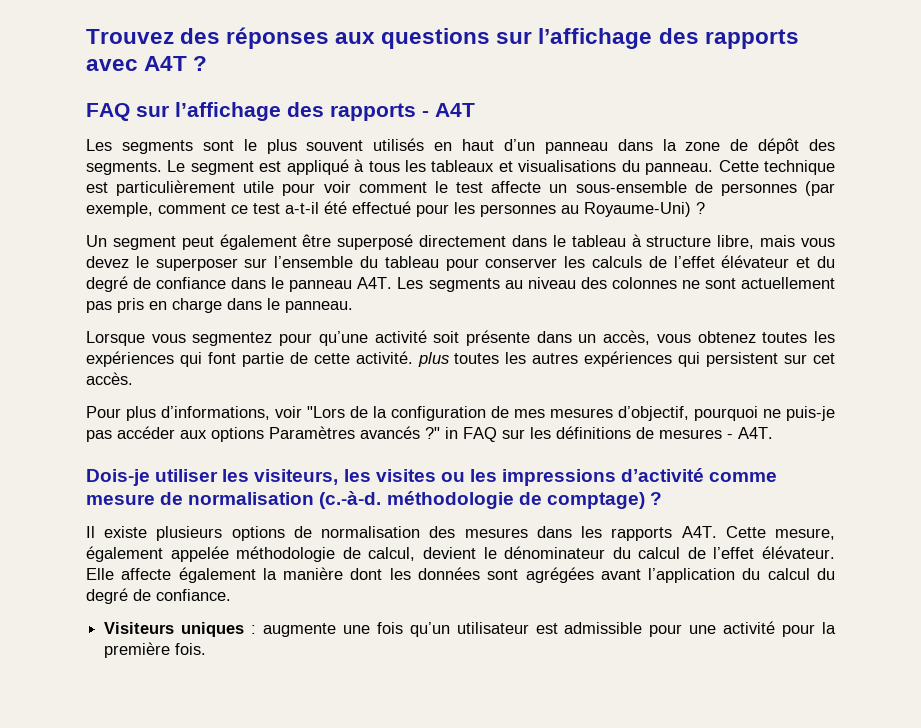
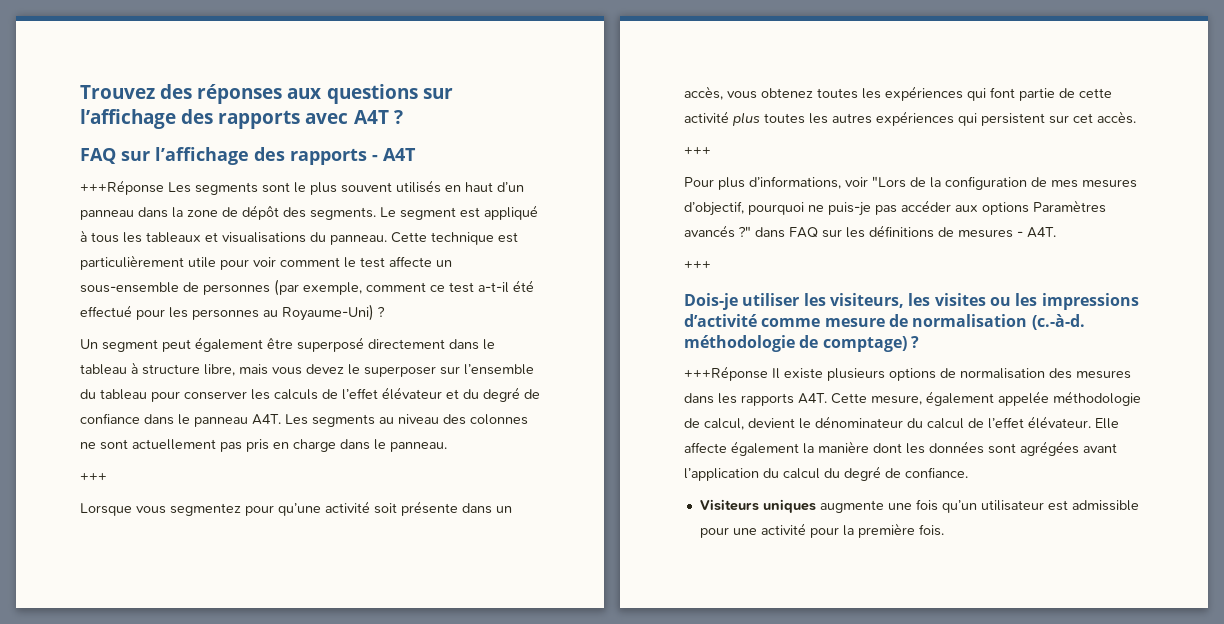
(475, 110) none -> [80,180,164,195] +++Réponse
(353, 307) none -> [80,472,107,481] // +++
[355,351,413,364] activité. -> [684,111,729,123] activité
(133, 378) none -> [684,146,711,155] // +++
[445,427,458,439] in -> [755,227,785,238] dans
(773, 433) none -> [684,260,711,269] // +++
(662, 498) none -> [684,366,768,381] +++Réponse
[250,625,256,634] : -> (816, 506) none

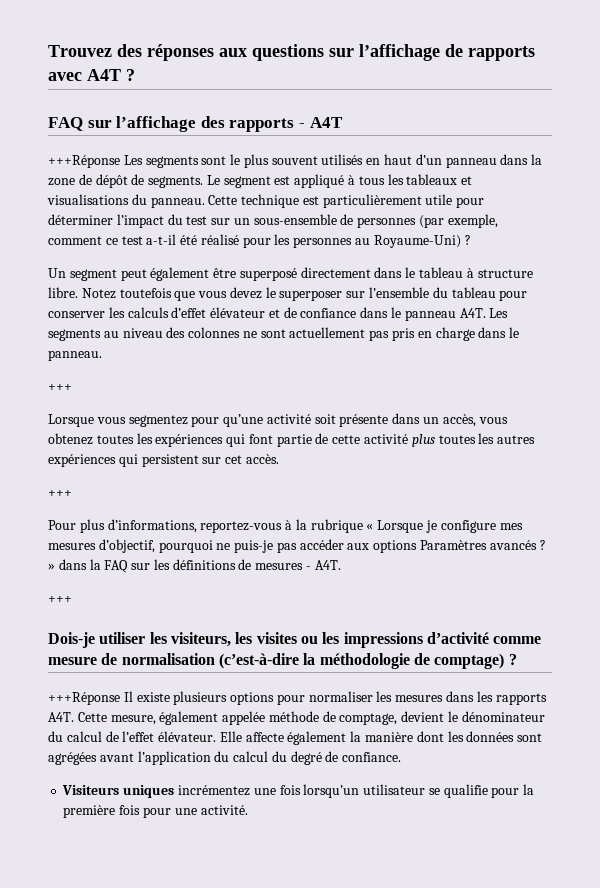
[181,109,214,124] des -> [445,44,463,57] de
[283,207,306,218] des -> [131,174,145,185] de
[253,256,432,268] voir comment le test affecte -> [48,214,231,228] déterminer l’impact du test sur
[80,305,132,317] effectué -> [200,234,239,245] réalisé
[204,364,268,376] libre, mais -> [48,287,196,301] libre. Notez toutefois que
[322,387,520,402] de l’effet élévateur et du degré -> [171,307,280,318] d’effet élévateur et
[845,176,1047,190] voir "Lors de la configuration de -> [200,519,496,533] reportez-vous à la rubrique « Lorsque je configure
[738,226,785,238] ?" dans -> [539,540,546,550] [48,559,101,570] ? » dans la
[1031,314,1085,330] (c.-à-d. -> [218,653,316,669] (c’est-à-dire la
[940,368,1072,379] de normalisation des -> [276,691,393,705] pour normaliser les
[1053,391,1141,406] [684,418,744,430] méthodologie de calcul, -> [268,711,398,725] méthode de comptage,
[819,500,884,513] augmente -> [177,785,250,796] incrémentez
[941,500,1139,513] [699,523,944,538] qu’un utilisateur est admissible pour une activité pour la première fois. -> [303,784,535,798] [63,805,248,818] lorsqu’un utilisateur se qualifie pour la première fois pour une activité.

